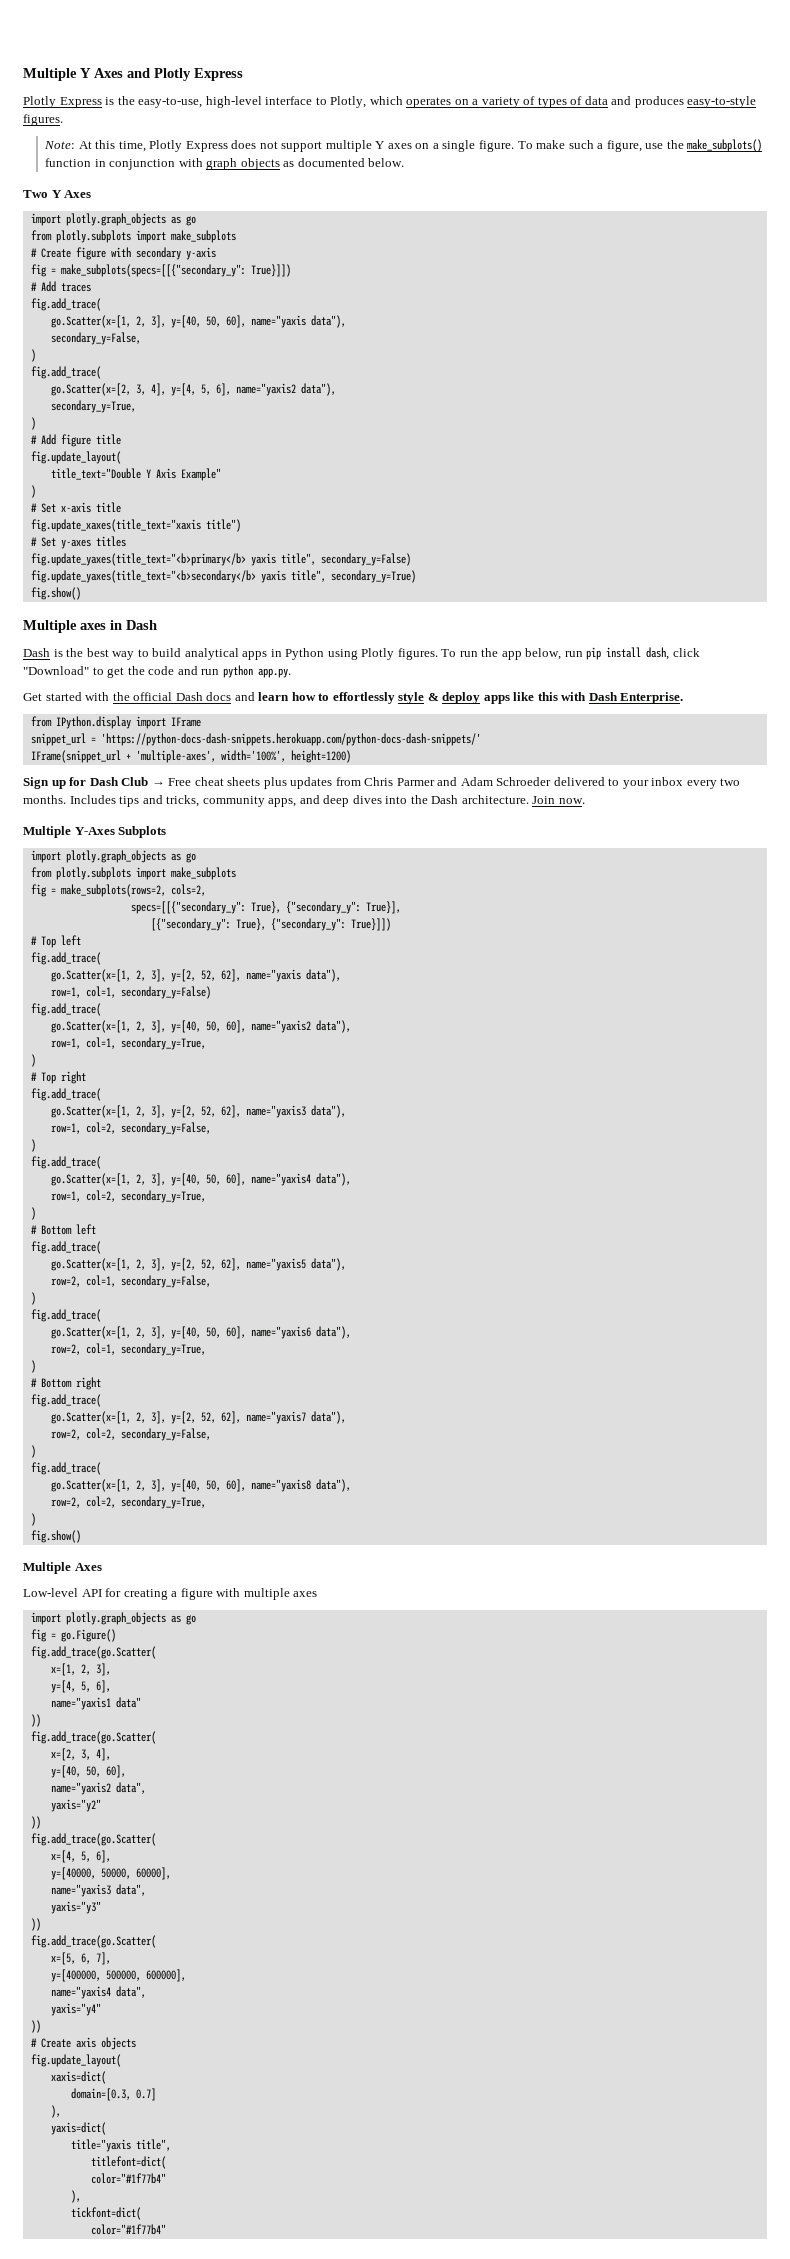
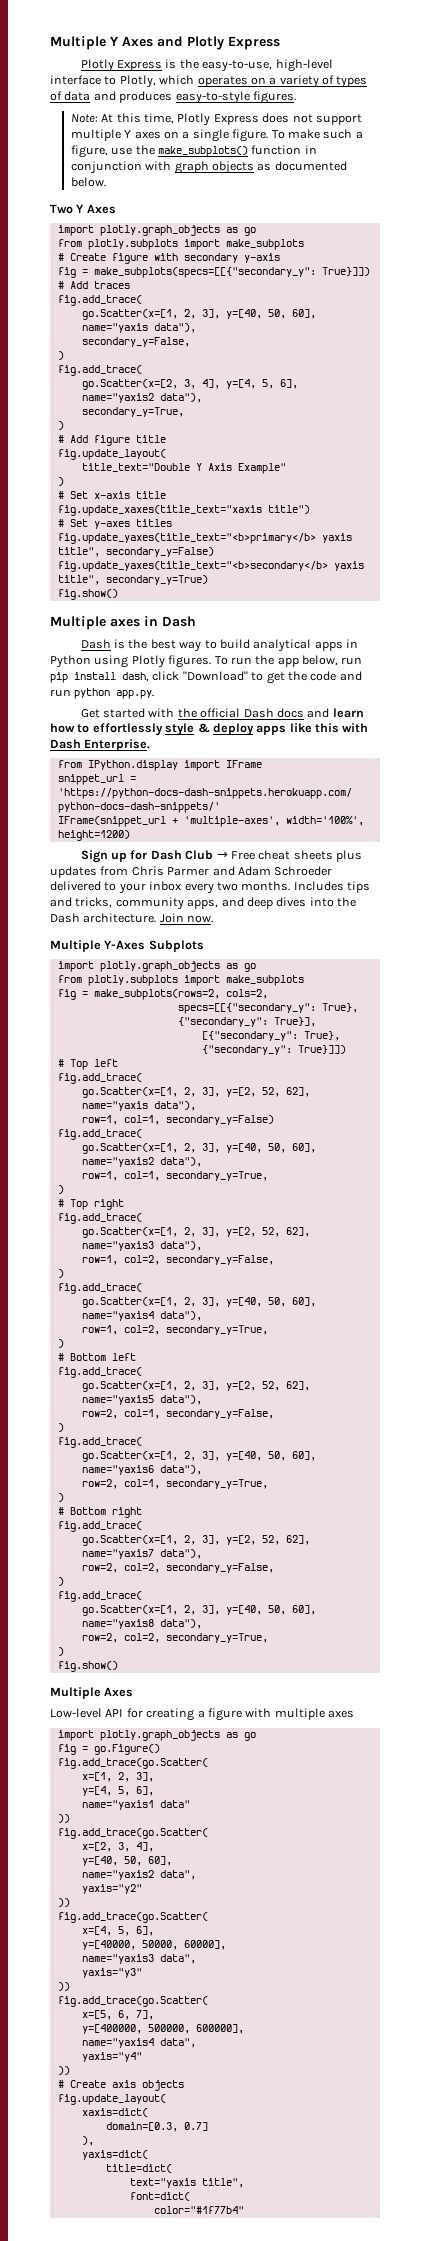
[70,2139,131,2152] title="yaxis -> [105,2164,172,2173] [129,2178,196,2188] title=dict( // text="yaxis
[90,2156,166,2169] [90,2173,166,2184] [70,2190,81,2203] [70,2207,141,2220] [90,2224,166,2235] titlefont=dict( // color="#1f77b4" // ), // tickfont=dict( // color="#1f77b4" -> [129,2192,190,2201] [153,2206,244,2214] font=dict( // color="#1f77b4"

